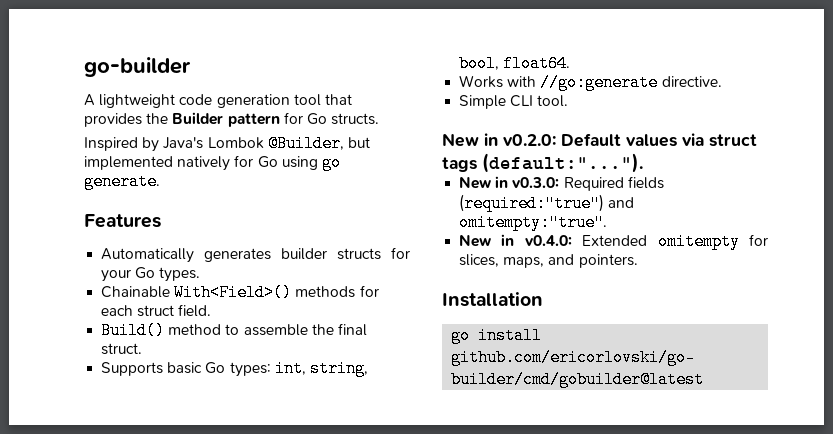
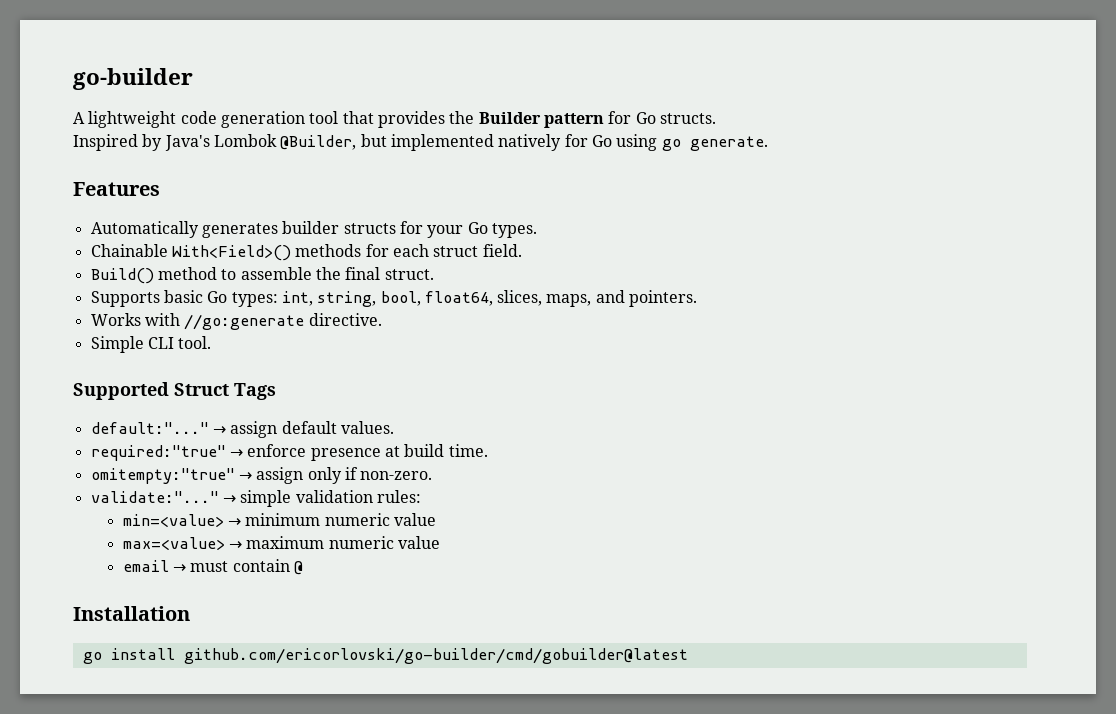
[503,55,571,72] float64. -> [424,290,698,307] float64, slices, maps, and pointers.
[442,133,757,147] [442,153,643,173] [459,176,664,191] [459,194,635,212] [459,214,608,231] [459,233,768,250] [459,254,638,268] New in v0.2.0: Default values via struct tags (default:"..."). // New in v0.3.0: Required fields (required:"true") and omitempty:"true". // New in v0.4.0: Extended omitempty for slices, maps, and pointers. -> [73,382,276,400] [90,421,394,438] [90,444,488,461] [90,467,433,484] [90,490,421,507] [122,513,436,527] [122,536,440,550] [122,559,303,575] Supported Struct Tags // default:"..." → assign default values. // required:"true" → enforce presence at build time. // omitempty:"true" → assign only if non-zero. // validate:"..." → simple validation rules: // min=<value> → minimum numeric value // max=<value> → maximum numeric value // email → must contain @

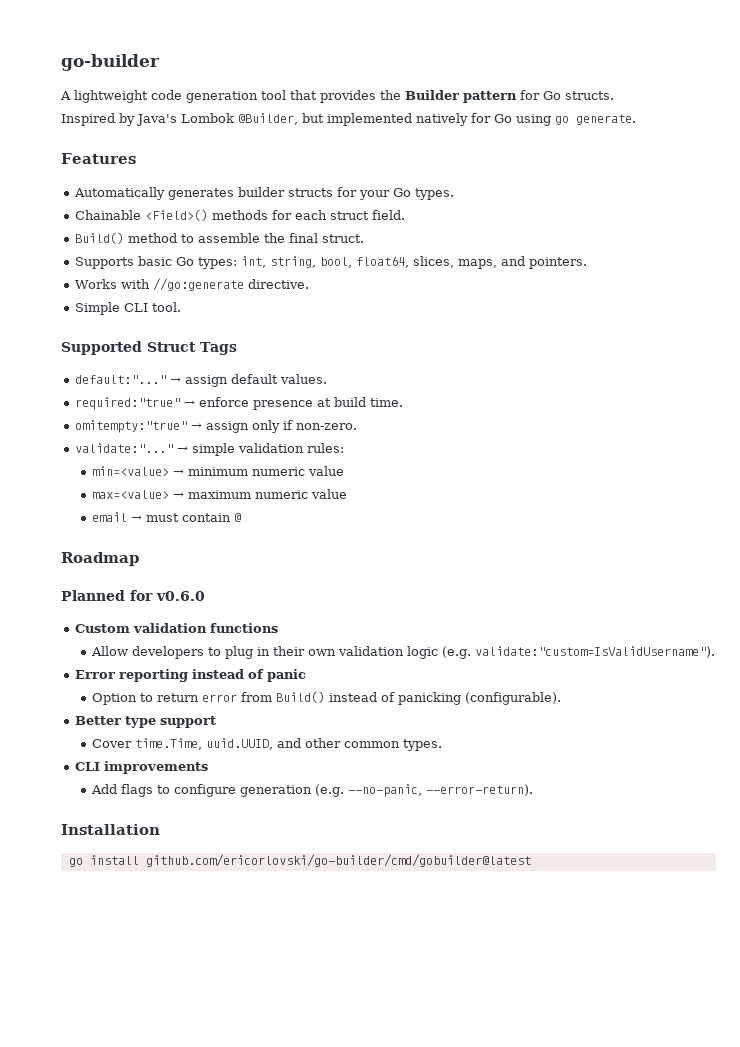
[171,245,291,261] With<Field>() -> [145,209,209,221] <Field>()
(303, 568) none -> [61,552,139,566] [61,590,205,601] [75,623,279,633] [91,646,716,659] [75,669,307,682] [92,691,562,705] [75,716,217,728] [92,738,443,751] [75,761,209,774] [91,784,534,797] // Roadmap // Planned for v0.6.0 // Custom validation functions // Allow developers to plug in their own validation logic (e.g. validate:"custom=IsValidUsername"). // Error reporting instead of panic // Option to return error from Build() instead of panicking (configurable). // Better type support // Cover time.Time, uuid.UUID, and other common types. // CLI improvements // Add flags to configure generation (e.g. --no-panic, --error-return).

